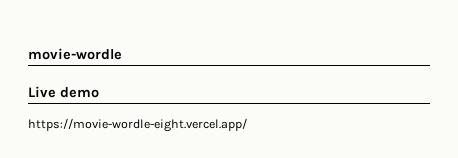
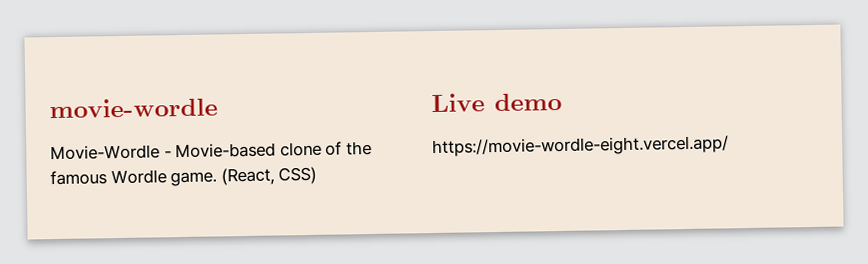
(122, 54) none -> [50,140,372,161] [50,166,318,187] // Movie-Wordle - Movie-based clone of the famous Wordle game. (React, CSS)

